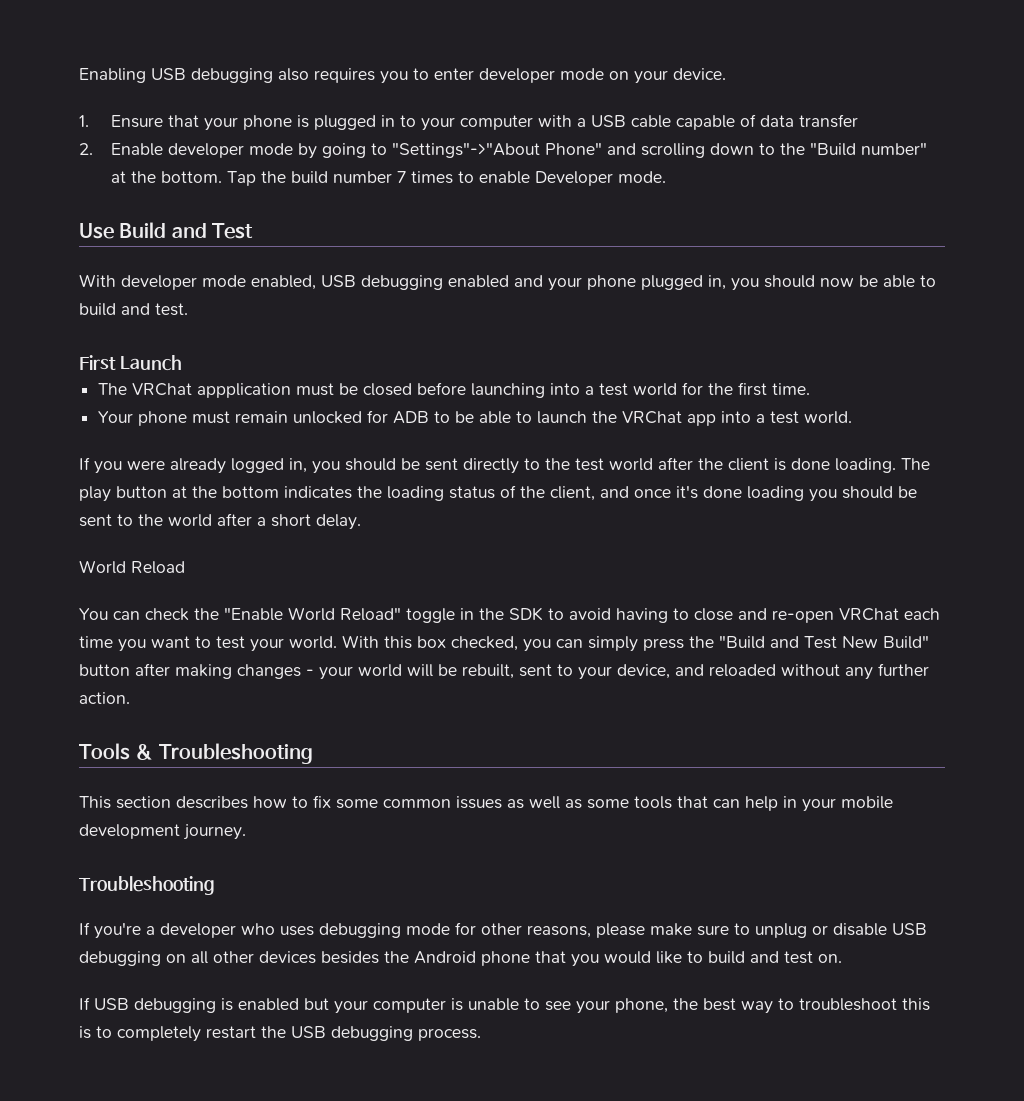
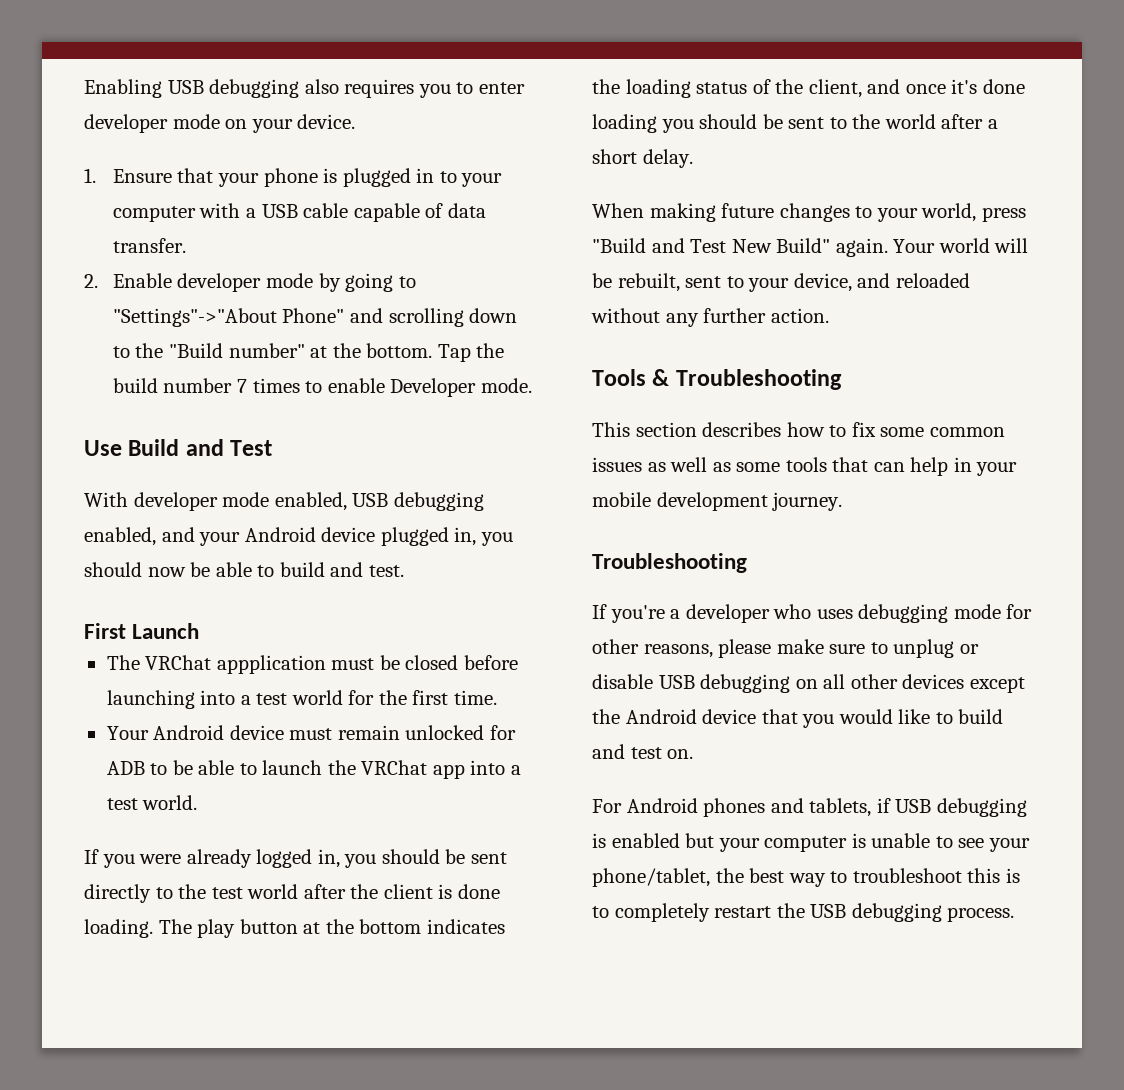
[798,114,858,128] transfer -> [112,238,186,253] transfer.
[448,275,509,288] enabled -> [84,527,156,546] enabled,
[587,275,636,290] phone -> [244,527,376,542] Android device
[138,411,188,426] phone -> [153,725,284,740] Android device
[79,560,185,574] [79,607,940,623] [79,635,714,652] World Reload // You can check the "Enable World Reload" toggle in the SDK to avoid having to close and re-open VRChat each time you want to test your world. With this box checked, you can simply press the -> [592,203,1026,222] When making future changes to your world, press
[79,663,353,680] button after making changes - your -> [835,238,936,257] again. Your
[321,951,379,964] besides -> [969,677,1025,693] except
[481,951,530,966] phone -> [702,709,757,724] device
[79,997,90,1010] If -> [592,798,891,817] For Android phones and tablets, if
[615,998,668,1013] phone, -> [592,868,710,887] phone/tablet,

